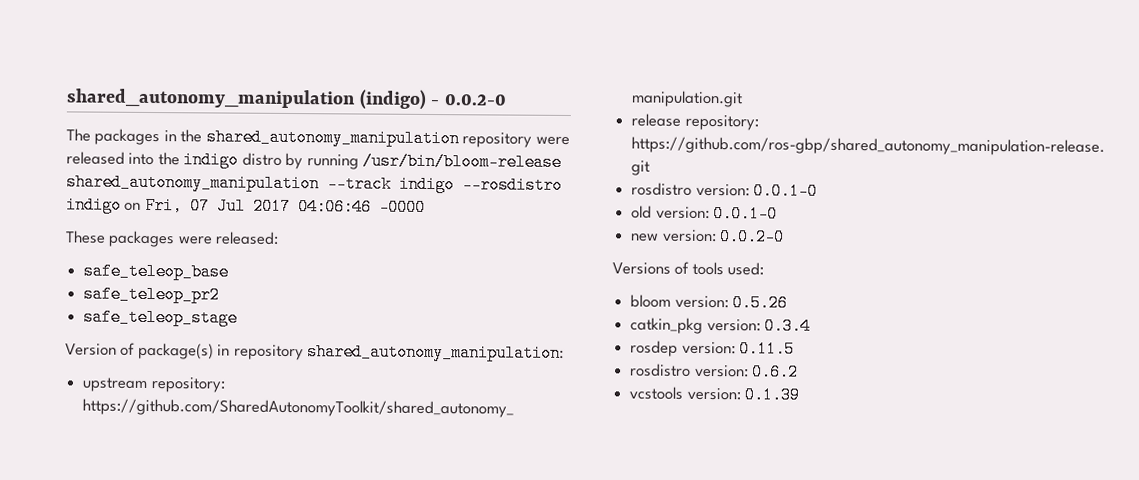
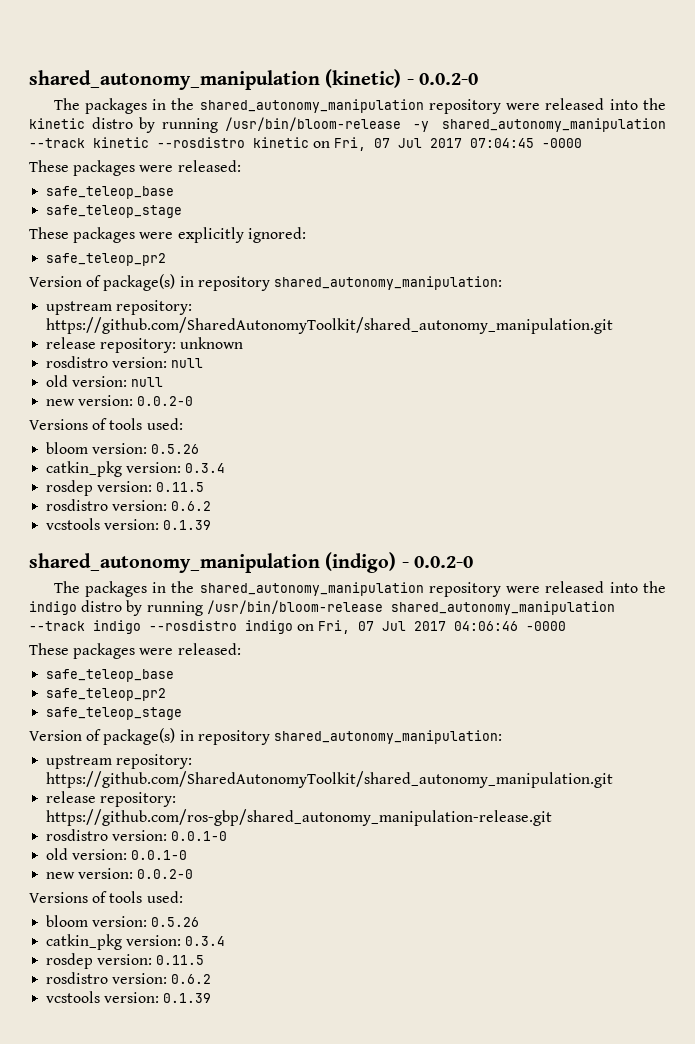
[66,88,356,109] shared_autonomy_manipulation -> [29,69,478,90] [53,98,667,114] [29,117,666,133] [29,137,583,151] [29,160,241,176] [46,186,175,199] [46,205,183,218] [29,227,306,243] [46,253,167,266] [29,274,502,291] [46,300,193,315] [46,317,614,334] [46,337,244,353] [46,356,204,368] [46,375,164,387] [46,395,194,406] [29,418,183,430] [46,442,200,454] [46,461,226,477] [46,480,205,496] [46,499,212,511] [46,518,212,530] [29,553,320,573] shared_autonomy_manipulation (kinetic) - 0.0.2-0 // The packages in the shared_autonomy_manipulation repository were released into the kinetic distro by running /usr/bin/bloom-release -y shared_autonomy_manipulation --track kinetic --rosdistro kinetic on Fri, 07 Jul 2017 07:04:45 -0000 // These packages were released: // safe_teleop_base // safe_teleop_stage // These packages were explicitly ignored: // safe_teleop_pr2 // Version of package(s) in repository shared_autonomy_manipulation: // upstream repository: https://github.com/SharedAutonomyToolkit/shared_autonomy_manipulation.git // release repository: unknown // rosdistro version: null // old version: null // new version: 0.0.2-0 // Versions of tools used: // bloom version: 0.5.26 // catkin_pkg version: 0.3.4 // rosdep version: 0.11.5 // rosdistro version: 0.6.2 // vcstools version: 0.1.39 // shared_autonomy_manipulation

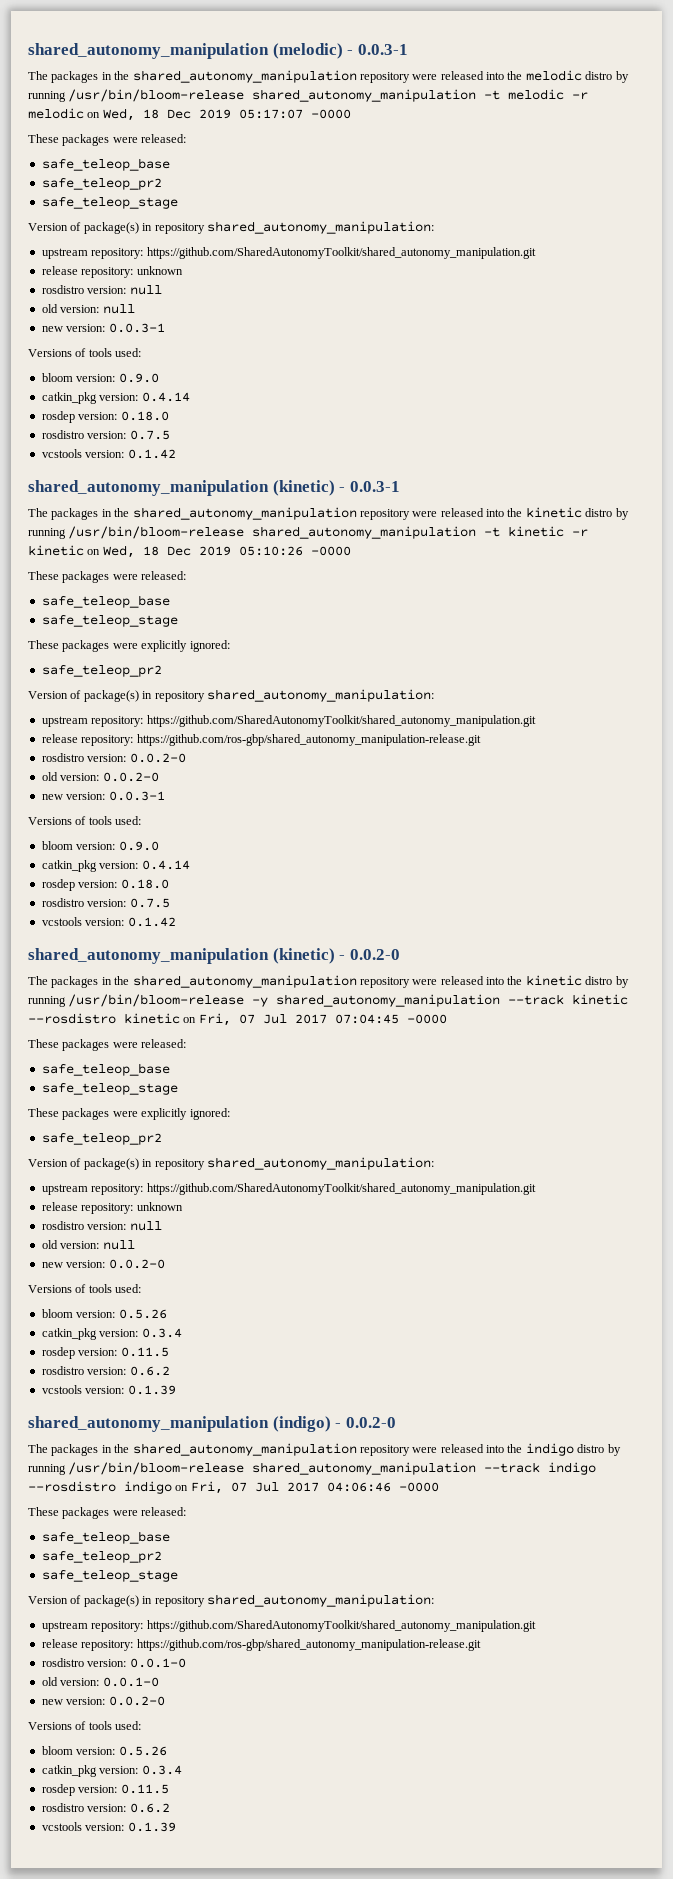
[29,70,320,90] shared_autonomy_manipulation -> [28,43,408,59] [28,70,629,83] [28,89,589,102] [28,108,351,121] [28,134,187,146] [41,158,170,171] [41,178,162,190] [41,197,178,209] [28,221,434,234] [41,247,536,259] [41,266,183,278] [41,285,162,295] [41,304,135,314] [41,323,165,333] [28,348,142,357] [41,373,159,383] [41,392,190,404] [41,411,169,423] [41,430,170,440] [41,449,176,459] [28,480,400,496] [28,507,629,520] [28,526,589,539] [28,545,351,558] [28,571,187,583] [41,595,170,608] [41,615,178,627] [28,640,230,652] [41,665,162,677] [28,689,434,702] [41,715,536,727] [41,734,481,746] [41,753,186,763] [41,772,159,782] [41,791,165,801] [28,816,142,825] [41,841,159,851] [41,860,190,872] [41,879,169,891] [41,898,170,908] [41,917,176,927] [28,948,269,964] shared_autonomy_manipulation (melodic) - 0.0.3-1 // The packages in the shared_autonomy_manipulation repository were released into the melodic distro by running /usr/bin/bloom-release shared_autonomy_manipulation -t melodic -r melodic on Wed, 18 Dec 2019 05:17:07 -0000 // These packages were released: // safe_teleop_base // safe_teleop_pr2 // safe_teleop_stage // Version of package(s) in repository shared_autonomy_manipulation: // upstream repository: https://github.com/SharedAutonomyToolkit/shared_autonomy_manipulation.git // release repository: unknown // rosdistro version: null // old version: null // new version: 0.0.3-1 // Versions of tools used: // bloom version: 0.9.0 // catkin_pkg version: 0.4.14 // rosdep version: 0.18.0 // rosdistro version: 0.7.5 // vcstools version: 0.1.42 // shared_autonomy_manipulation (kinetic) - 0.0.3-1 // The packages in the shared_autonomy_manipulation repository were released into the kinetic distro by running /usr/bin/bloom-release shared_autonomy_manipulation -t kinetic -r kinetic on Wed, 18 Dec 2019 05:10:26 -0000 // These packages were released: // safe_teleop_base // safe_teleop_stage // These packages were explicitly ignored: // safe_teleop_pr2 // Version of package(s) in repository shared_autonomy_manipulation: // upstream repository: https://github.com/SharedAutonomyToolkit/shared_autonomy_manipulation.git // release repository: https://github.com/ros-gbp/shared_autonomy_manipulation-release.git // rosdistro version: 0.0.2-0 // old version: 0.0.2-0 // new version: 0.0.3-1 // Versions of tools used: // bloom version: 0.9.0 // catkin_pkg version: 0.4.14 // rosdep version: 0.18.0 // rosdistro version: 0.7.5 // vcstools version: 0.1.42 // shared_autonomy_manipulation

